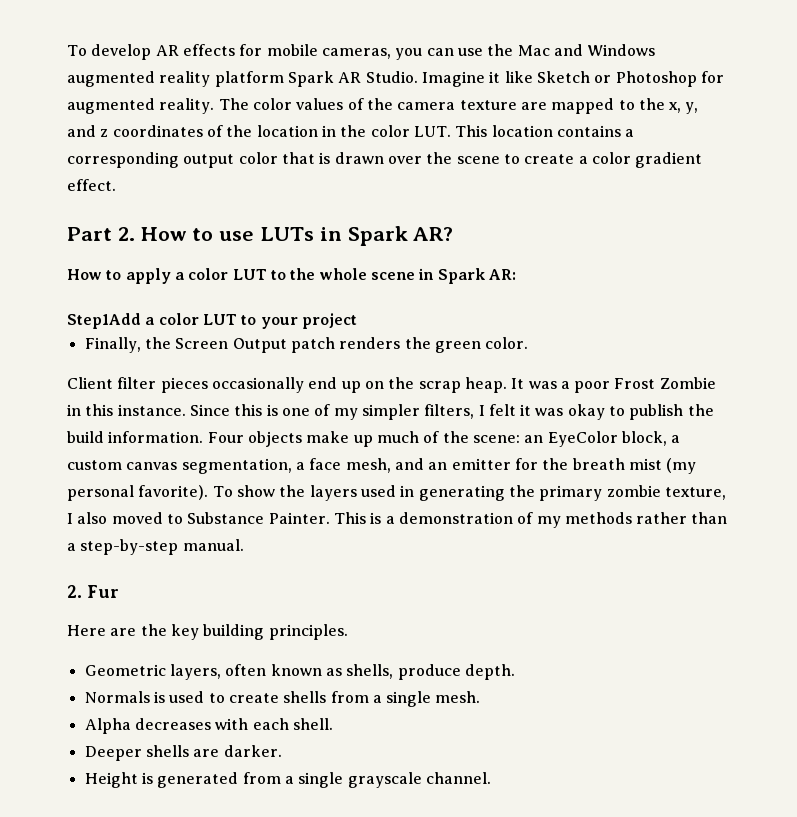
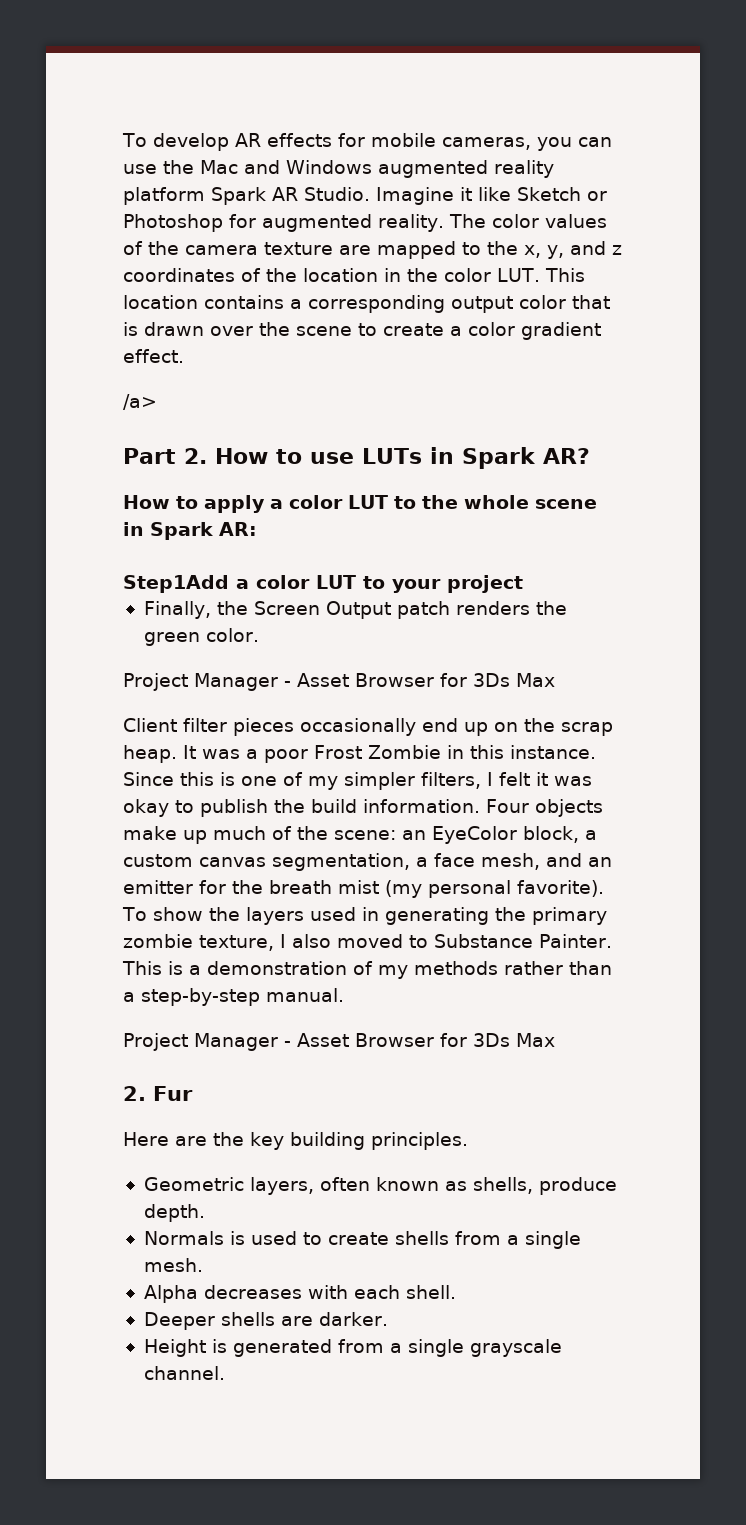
(116, 185) none -> [123,394,157,410] // /a>
(529, 343) none -> [123,673,555,691] // Project Manager - Asset Browser for 3Ds Max
(244, 545) none -> [123,1033,555,1051] // Project Manager - Asset Browser for 3Ds Max

